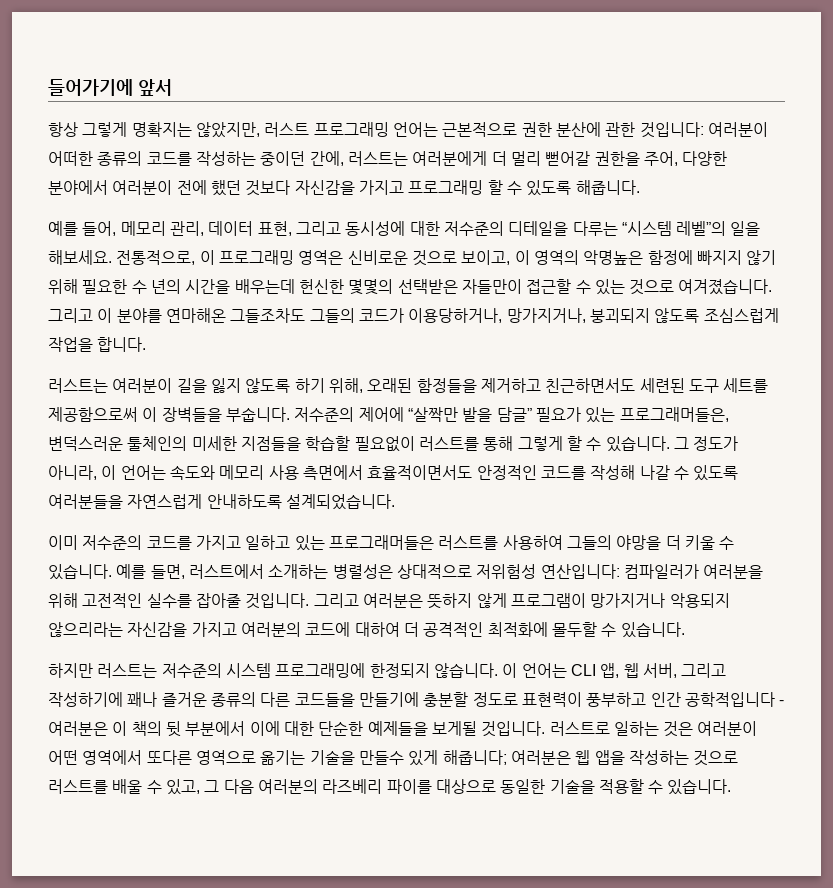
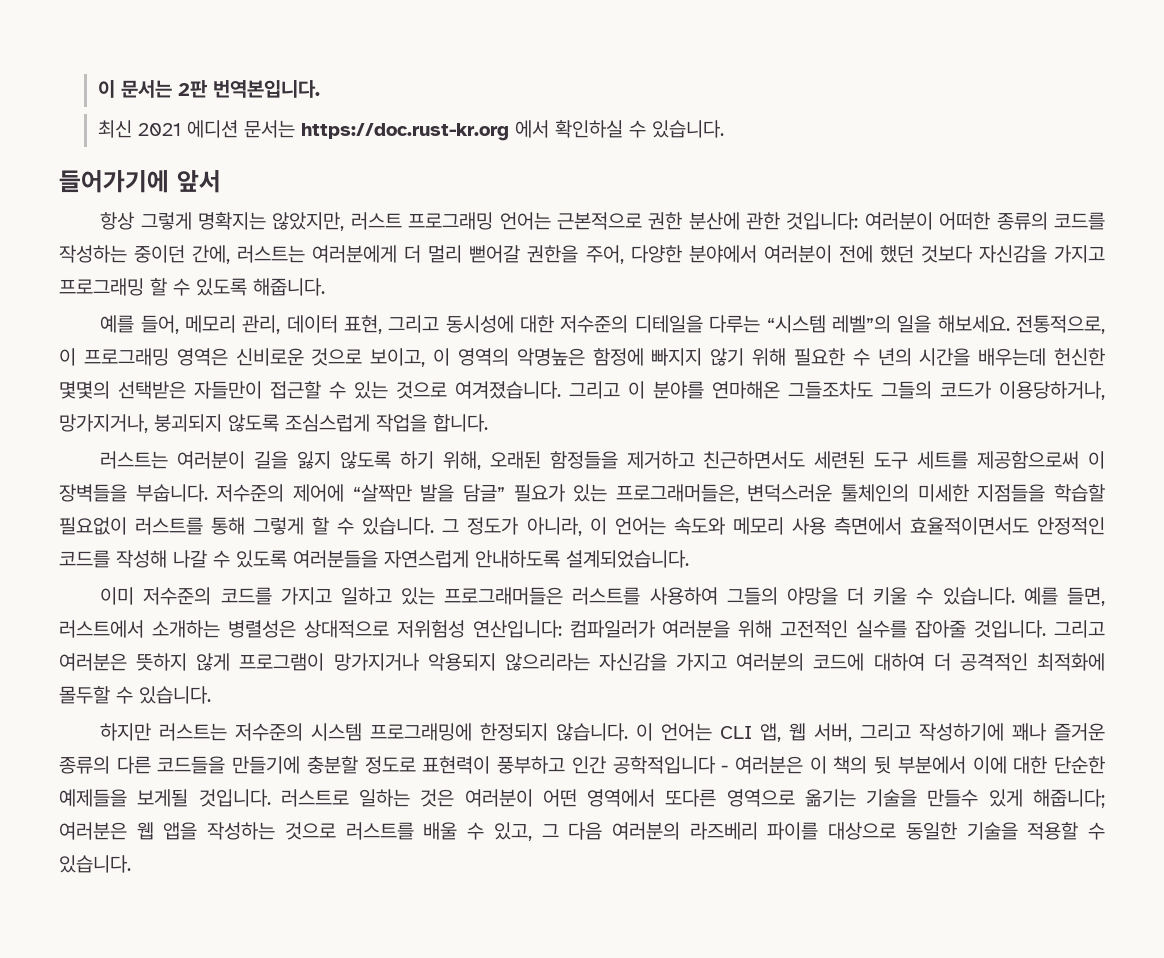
(48, 87) none -> [98,80,321,98] [98,120,725,141] 이 문서는 2판 번역본입니다. // 최신 2021 에디션 문서는 https://doc.rust-kr.org 에서 확인하실 수 있습니다. //

